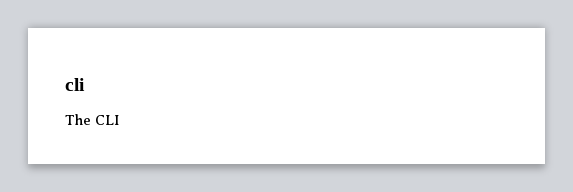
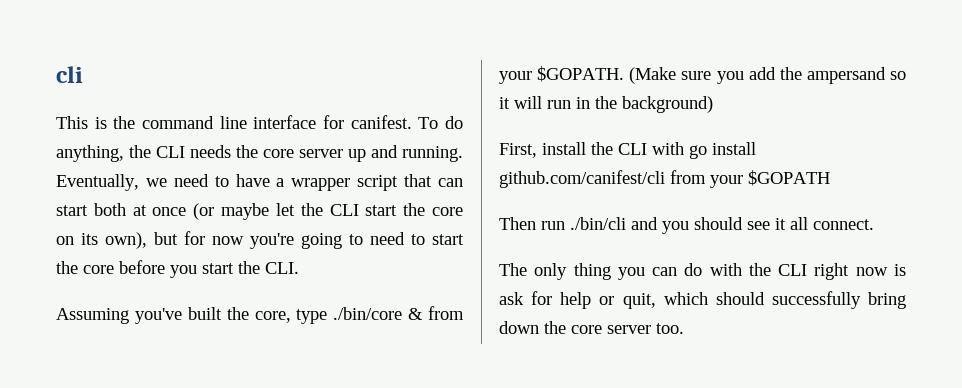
[65,114,119,125] The CLI -> [56,115,464,129] [56,145,463,162] [56,174,464,191] [56,203,463,220] [56,231,464,249] [56,260,299,278] [56,306,464,324] [499,66,906,84] [499,96,713,113] [499,142,756,159] [499,170,830,188] [499,217,874,234] [499,263,906,280] [499,291,906,309] [499,321,684,334] This is the command line interface for canifest. To do anything, the CLI needs the core server up and running. Eventually, we need to have a wrapper script that can start both at once (or maybe let the CLI start the core on its own), but for now you're going to need to start the core before you start the CLI. // Assuming you've built the core, type ./bin/core & from your $GOPATH. (Make sure you add the ampersand so it will run in the background) // First, install the CLI with go install github.com/canifest/cli from your $GOPATH // Then run ./bin/cli and you should see it all connect. // The only thing you can do with the CLI right now is ask for help or quit, which should successfully bring down the core server too.

